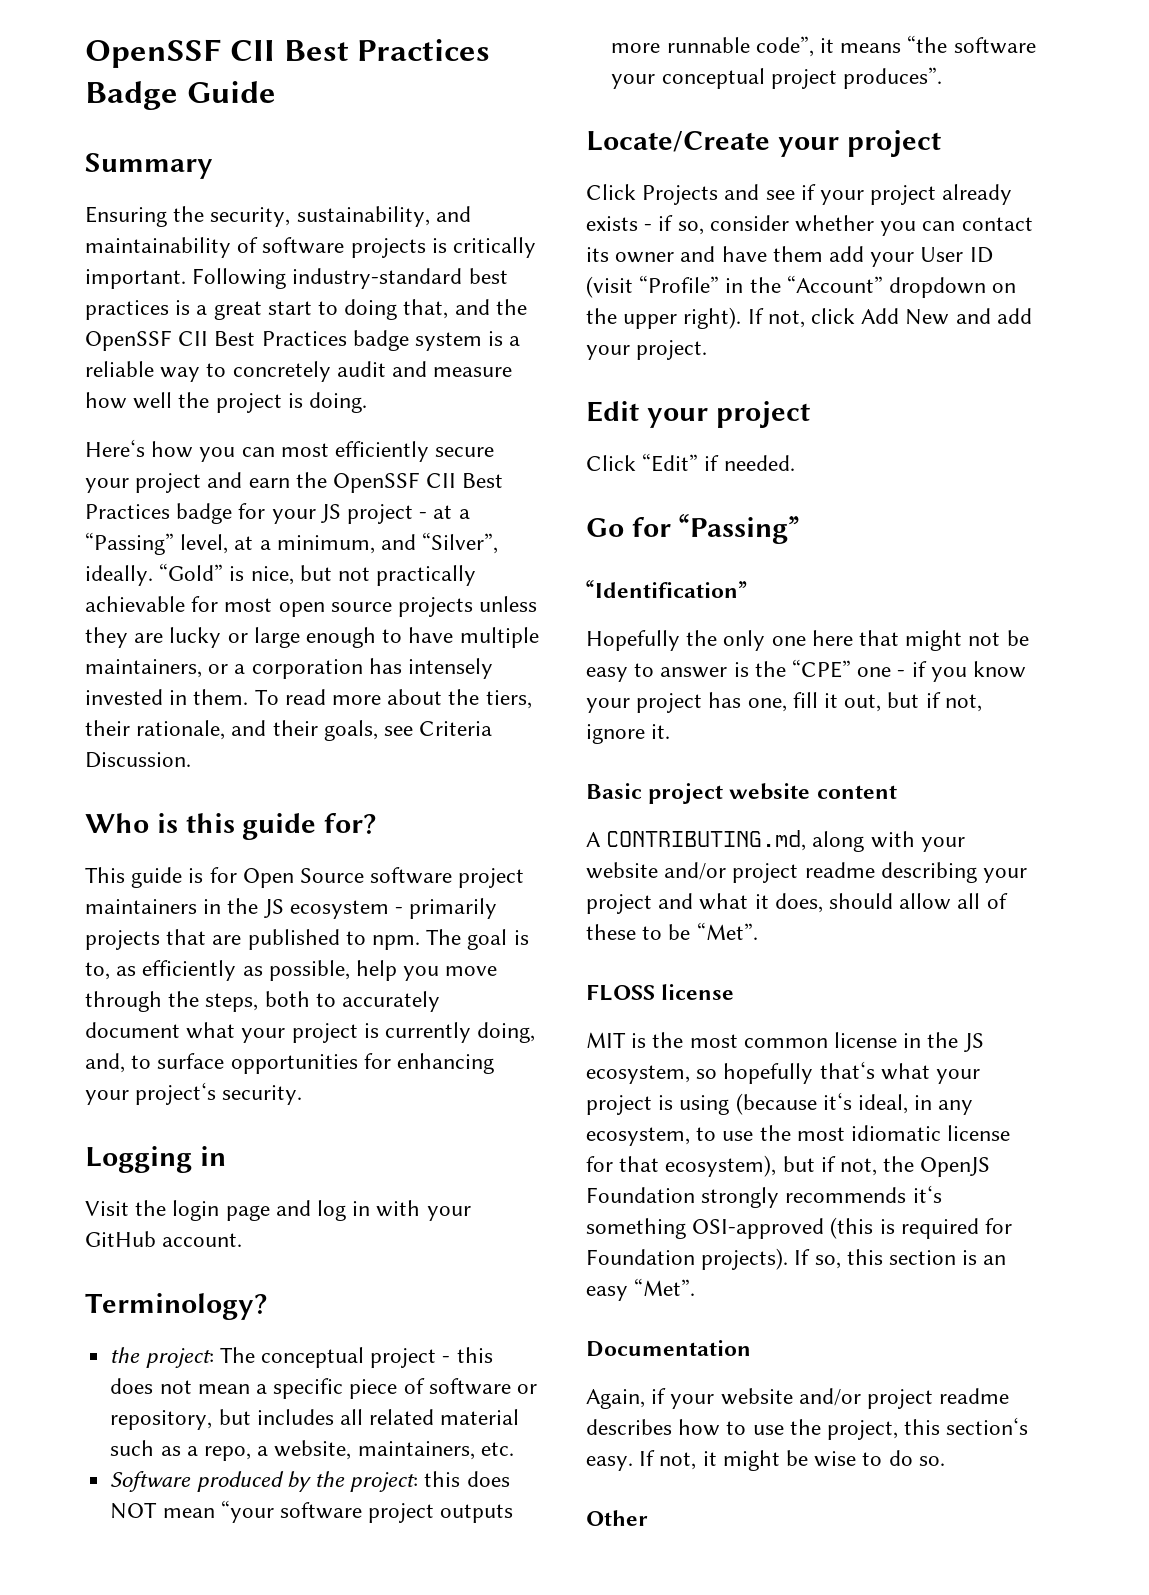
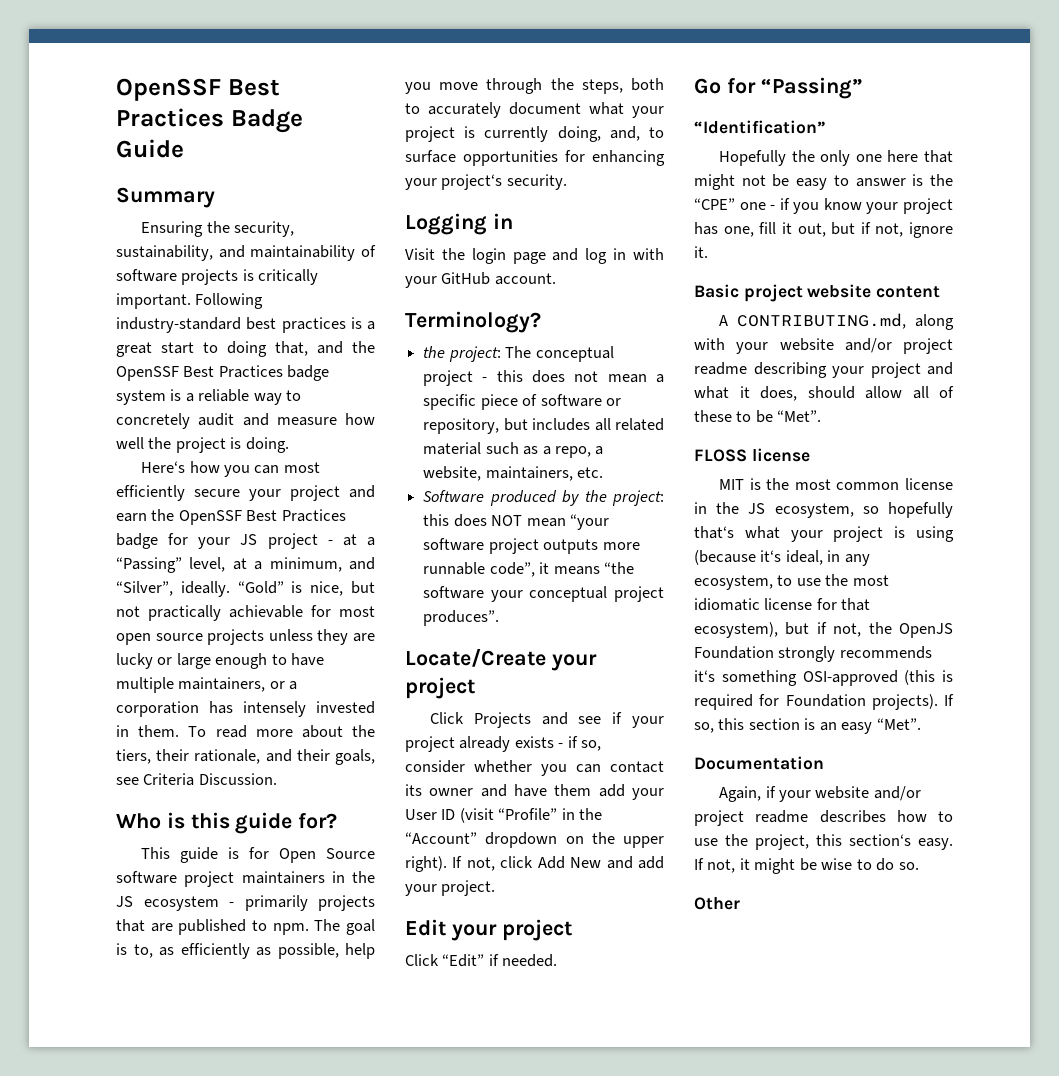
[85,39,275,68] OpenSSF CII -> [116,78,221,101] OpenSSF
[178,331,209,346] CII -> (179, 373) none
[426,473,457,488] CII -> (242, 517) none

